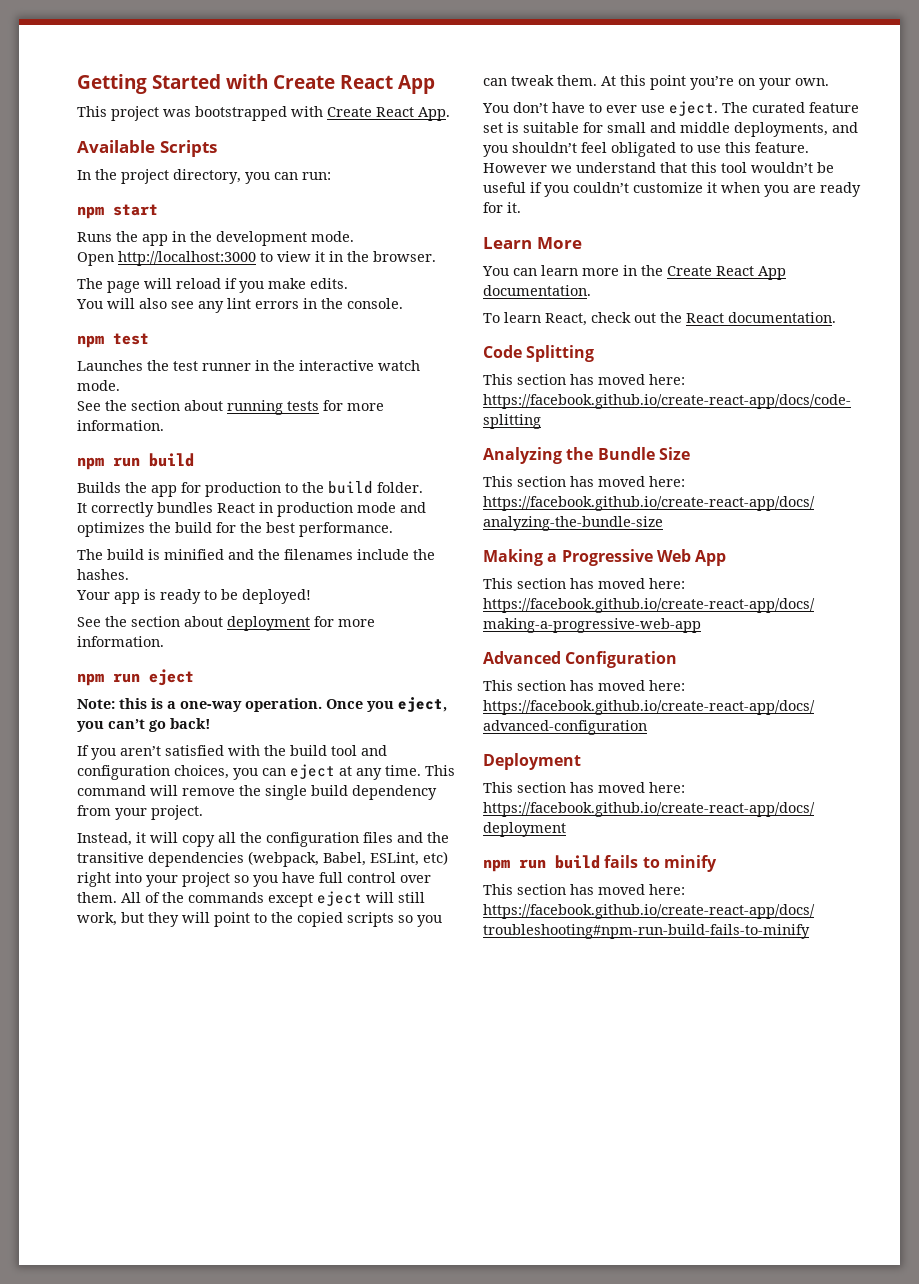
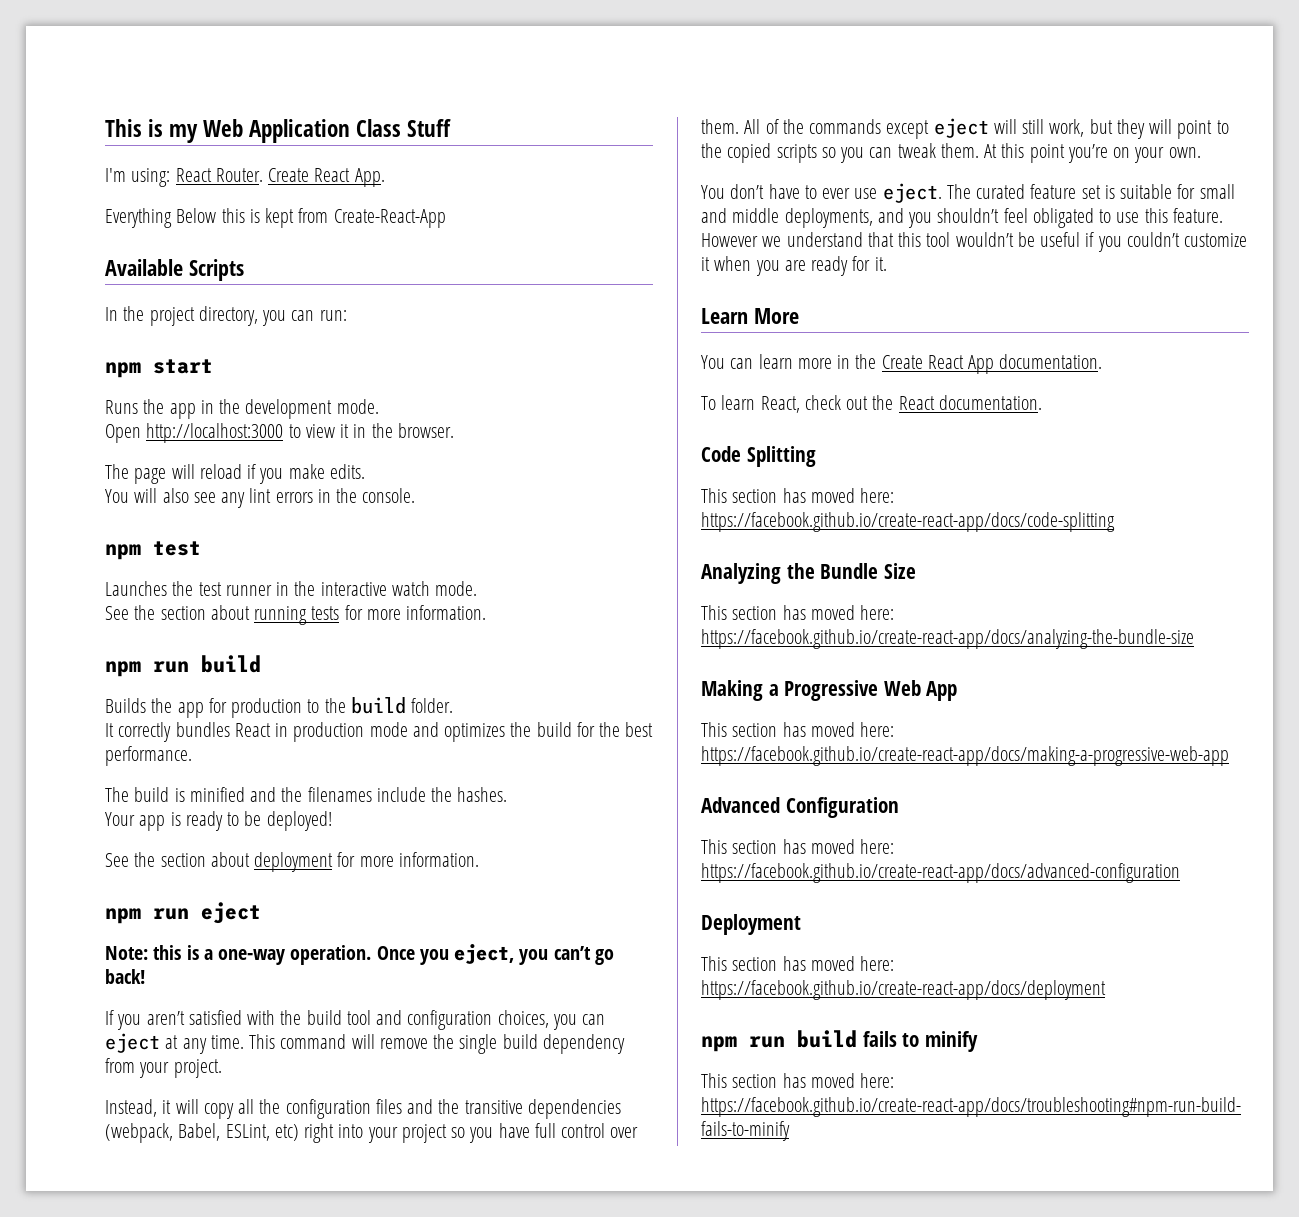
[77,74,435,94] [77,106,450,121] Getting Started with Create React App // This project was bootstrapped with Create React App. -> [105,119,452,143] [105,168,385,187] [105,208,446,228] This is my Web Application Class Stuff // I'm using: React Router. Create React App. // Everything Below this is kept from Create-React-App

